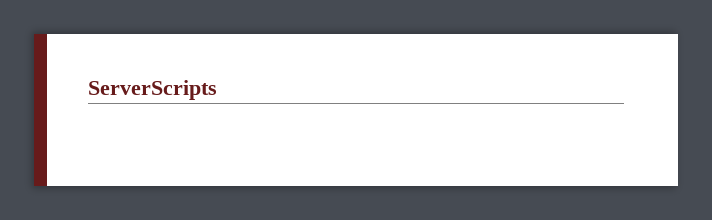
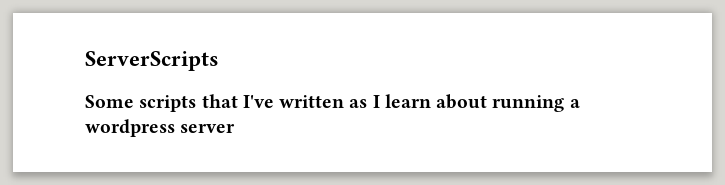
(217, 90) none -> [85,94,580,112] [85,119,236,137] // Some scripts that I've written as I learn about running a wordpress server

